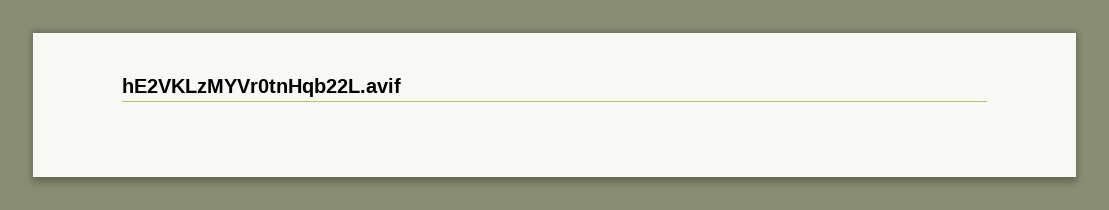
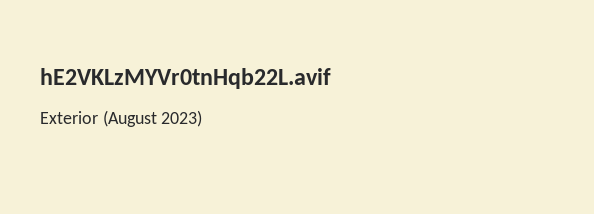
(401, 87) none -> [40,110,203,127] // Exterior (August 2023)

